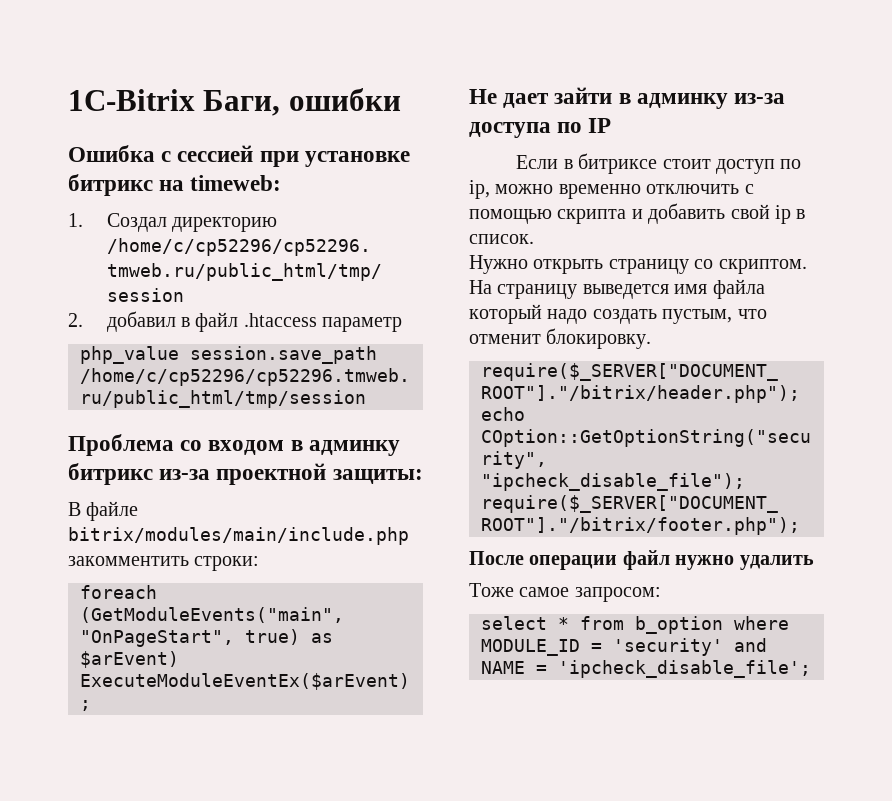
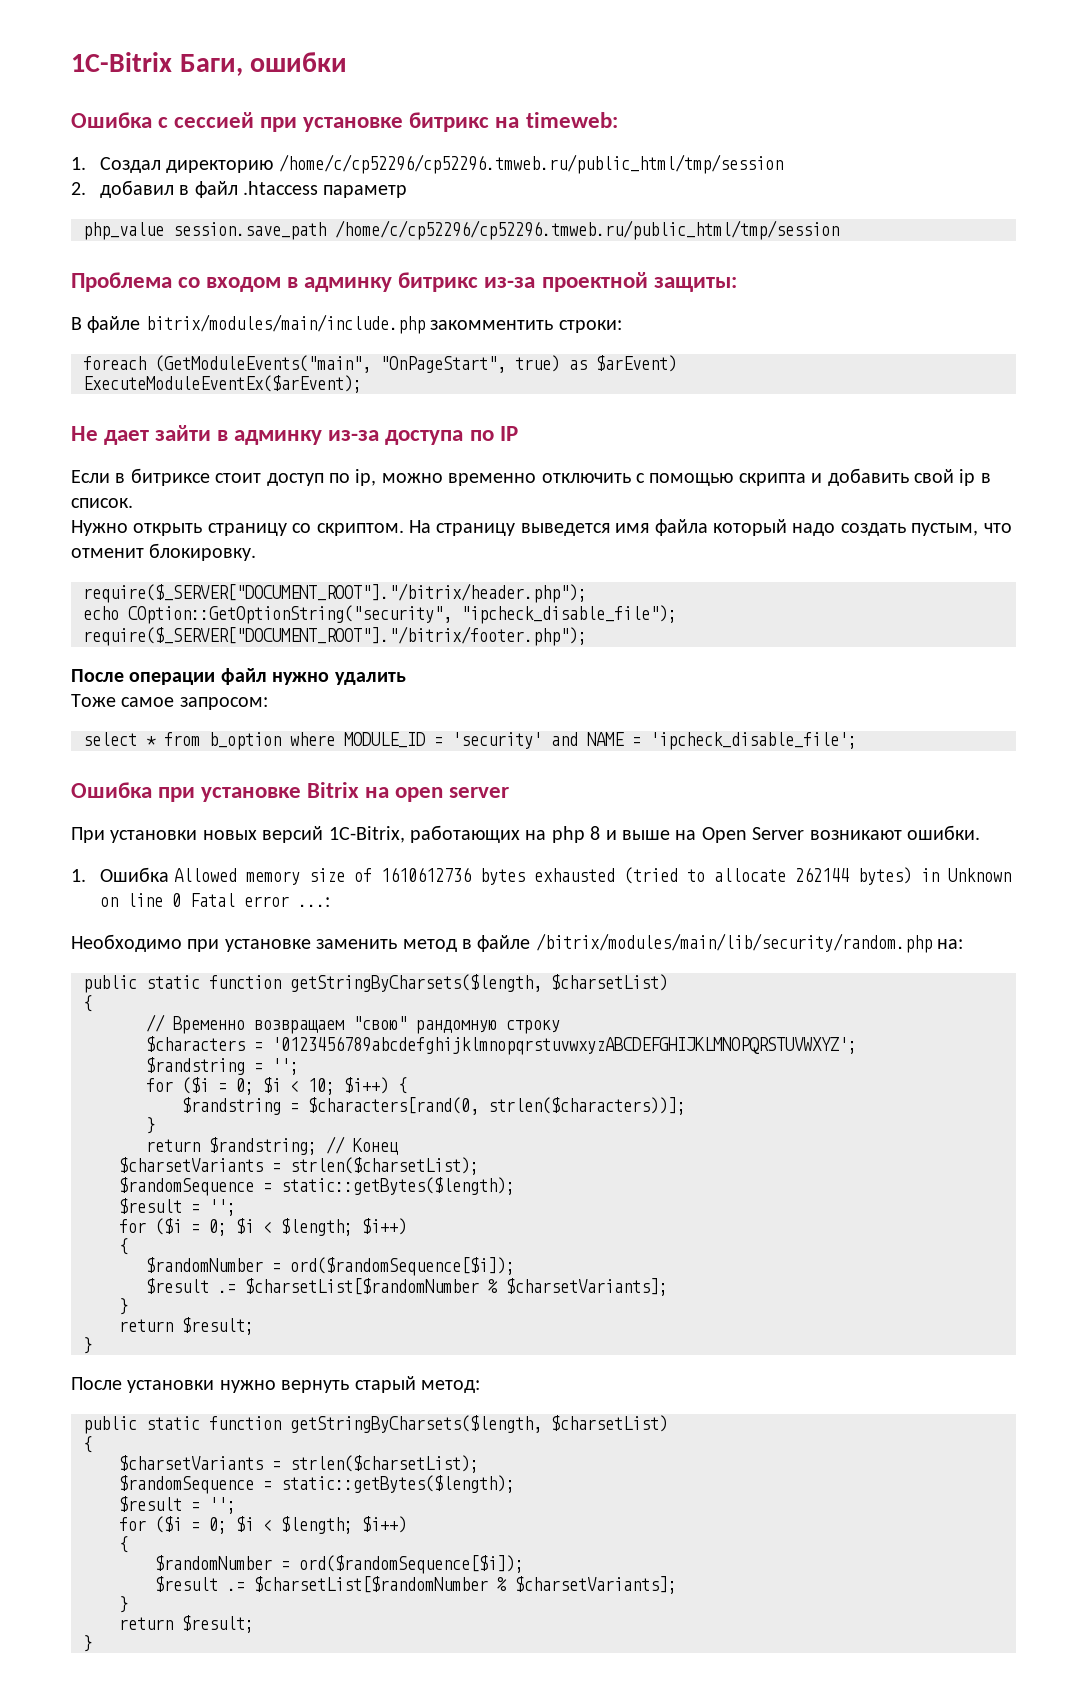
(811, 669) none -> [71,782,510,802] [71,825,980,843] [71,867,1012,885] [99,893,330,907] [71,933,964,953] [83,974,668,993] [83,995,92,1012] [146,1014,560,1034] [146,1036,857,1055] [146,1057,299,1075] [146,1077,407,1095] [182,1097,686,1115] [146,1117,155,1134] [146,1136,398,1155] [119,1157,479,1175] [119,1177,515,1196] [119,1198,236,1216] [119,1218,407,1236] [119,1238,128,1255] [146,1257,515,1276] [146,1278,668,1296] [119,1298,128,1315] [119,1317,254,1335] [83,1337,92,1354] [71,1376,480,1393] [83,1415,668,1434] [83,1436,92,1453] [119,1455,479,1473] [119,1475,515,1494] [119,1496,236,1514] [119,1516,407,1534] [119,1536,128,1553] [155,1555,524,1574] [155,1576,677,1594] [119,1596,128,1613] [119,1615,254,1633] [83,1635,92,1652] // Ошибка при установке Bitrix на open server // При установки новых версий 1С-Bitrix, работающих на php 8 и выше на Open Server возникают ошибки. // 1. Ошибка Allowed memory size of 1610612736 bytes exhausted (tried to allocate 262144 bytes) in Unknown on line 0 Fatal error ...: // Необходимо при установке заменить метод в файле /bitrix/modules/main/lib/security/random.php на: // public static function getStringByCharsets($length, $charsetList) // { // // Временно возвращаем "свою" рандомную строку // $characters = '0123456789abcdefghijklmnopqrstuvwxyzABCDEFGHIJKLMNOPQRSTUVWXYZ'; // $randstring = ''; // for ($i = 0; $i < 10; $i++) { // $randstring = $characters[rand(0, strlen($characters))]; // } // return $randstring; // Конец // $charsetVariants = strlen($charsetList); // $randomSequence = static::getBytes($length); // $result = ''; // for ($i = 0; $i < $length; $i++) // { // $randomNumber = ord($randomSequence[$i]); // $result .= $charsetList[$randomNumber % $charsetVariants]; // } // return $result; // } // После установки нужно вернуть старый метод: // public static function getStringByCharsets($length, $charsetList) // { // $charsetVariants = strlen($charsetList); // $randomSequence = static::getBytes($length); // $result = ''; // for ($i = 0; $i < $length; $i++) // { // $randomNumber = ord($randomSequence[$i]); // $result .= $charsetList[$randomNumber % $charsetVariants]; // } // return $result; // }

